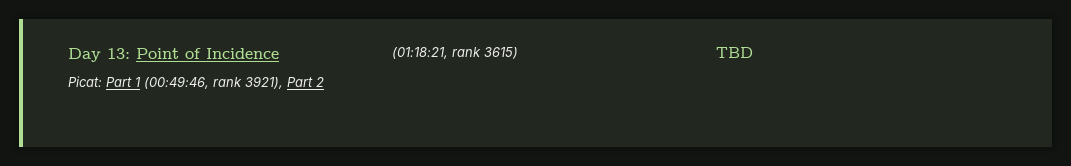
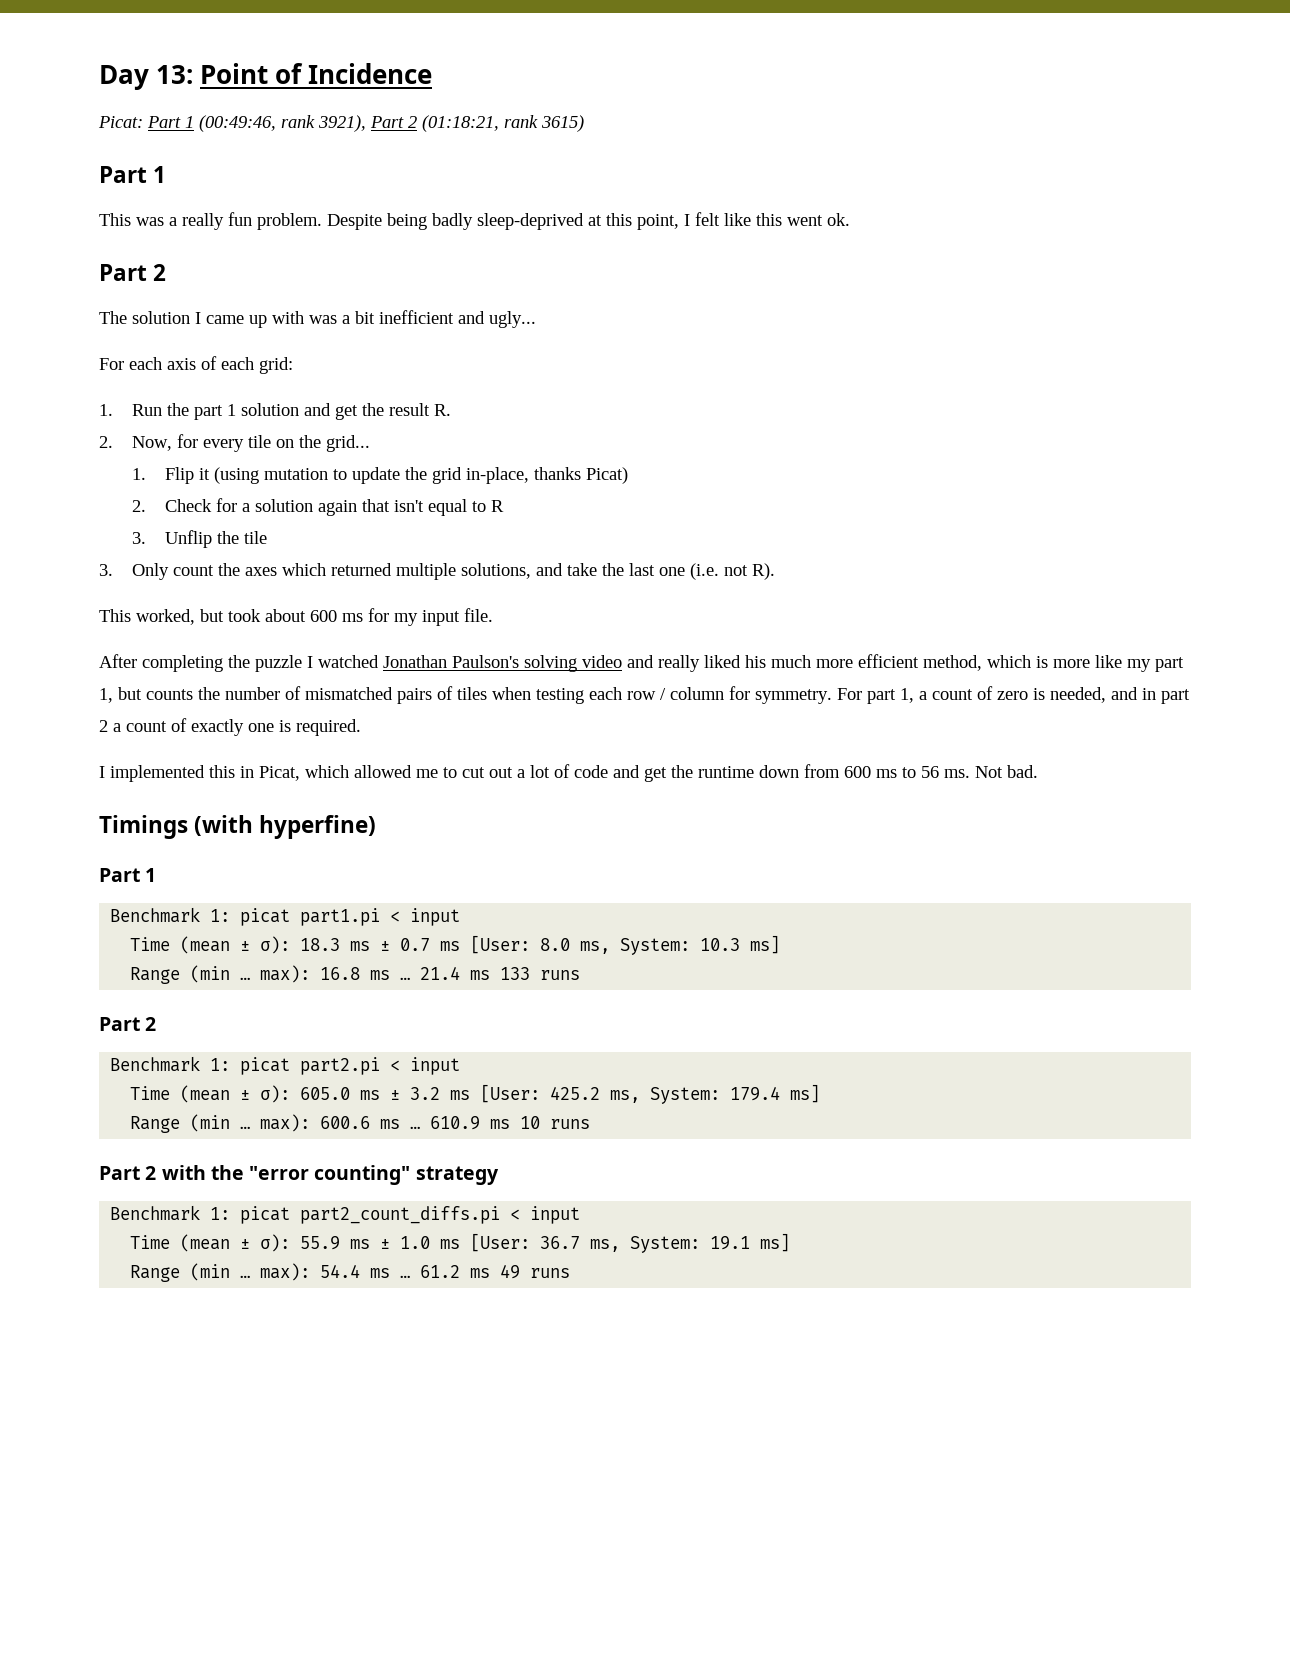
[716,47,753,58] TBD -> [99,166,167,183] [99,212,850,230] [99,264,167,281] [99,310,536,328] [99,356,293,374] [99,403,451,420] [99,434,370,452] [131,467,628,484] [131,498,504,516] [131,530,267,548] [99,563,775,580] [99,608,493,626] [99,654,1184,672] [99,686,1190,704] [99,718,361,736] [99,764,1038,782] [99,815,377,839] [99,868,157,882] [110,907,461,926] [130,935,781,955] [130,965,581,984] [99,1017,157,1031] [110,1056,461,1075] [130,1084,821,1104] [130,1114,591,1133] [99,1165,499,1185] [110,1205,581,1224] [130,1233,791,1253] [130,1263,571,1282] Part 1 // This was a really fun problem. Despite being badly sleep-deprived at this point, I felt like this went ok. // Part 2 // The solution I came up with was a bit inefficient and ugly... // For each axis of each grid: // 1. Run the part 1 solution and get the result R. // 2. Now, for every tile on the grid... // 1. Flip it (using mutation to update the grid in-place, thanks Picat) // 2. Check for a solution again that isn't equal to R // 3. Unflip the tile // 3. Only count the axes which returned multiple solutions, and take the last one (i.e. not R). // This worked, but took about 600 ms for my input file. // After completing the puzzle I watched Jonathan Paulson's solving video and really liked his much more efficient method, which is more like my part 1, but counts the number of mismatched pairs of tiles when testing each row / column for symmetry. For part 1, a count of zero is needed, and in part 2 a count of exactly one is required. // I implemented this in Picat, which allowed me to cut out a lot of code and get the runtime down from 600 ms to 56 ms. Not bad. // Timings (with hyperfine) // Part 1 // Benchmark 1: picat part1.pi < input // Time (mean ± σ): 18.3 ms ± 0.7 ms [User: 8.0 ms, System: 10.3 ms] // Range (min … max): 16.8 ms … 21.4 ms 133 runs // Part 2 // Benchmark 1: picat part2.pi < input // Time (mean ± σ): 605.0 ms ± 3.2 ms [User: 425.2 ms, System: 179.4 ms] // Range (min … max): 600.6 ms … 610.9 ms 10 runs // Part 2 with the "error counting" strategy // Benchmark 1: picat part2_count_diffs.pi < input // Time (mean ± σ): 55.9 ms ± 1.0 ms [User: 36.7 ms, System: 19.1 ms] // Range (min … max): 54.4 ms … 61.2 ms 49 runs

